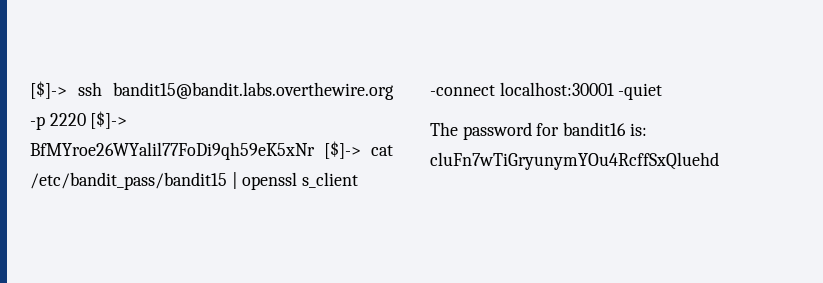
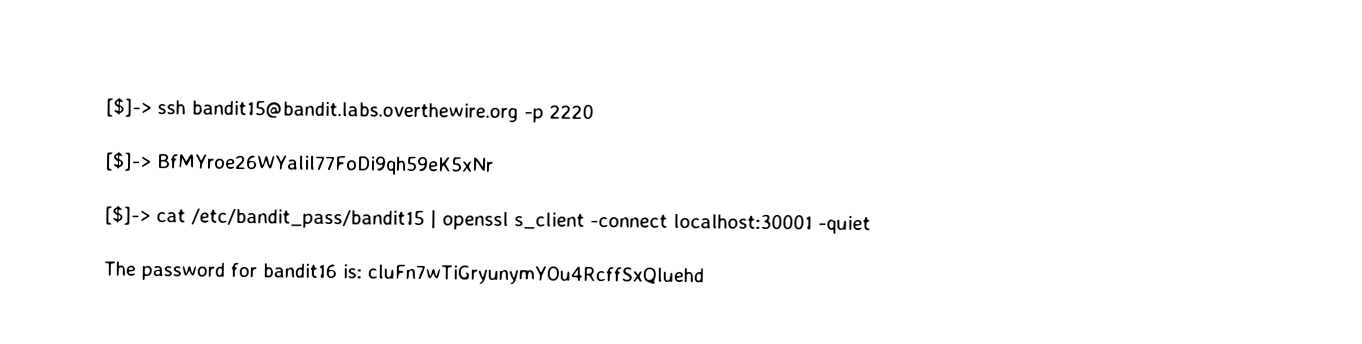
(86, 119) none -> (594, 111) //
(315, 151) none -> (494, 164) //

